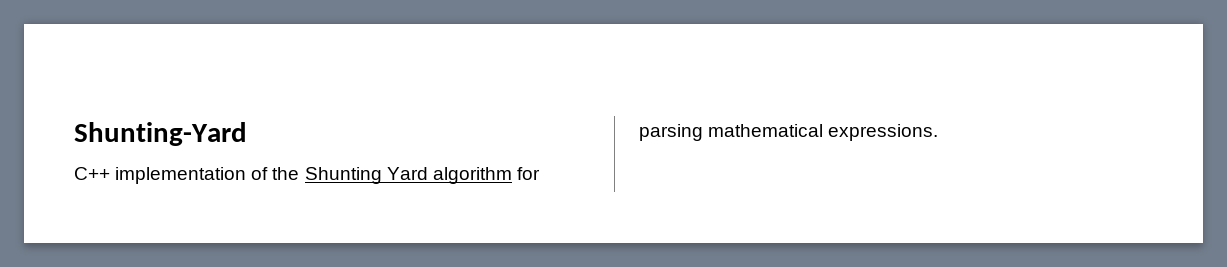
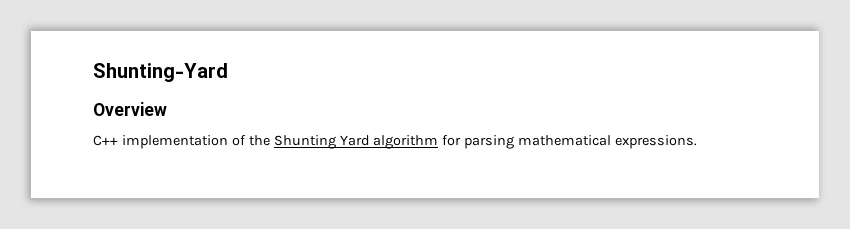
(247, 134) none -> [93,102,167,116] // Overview

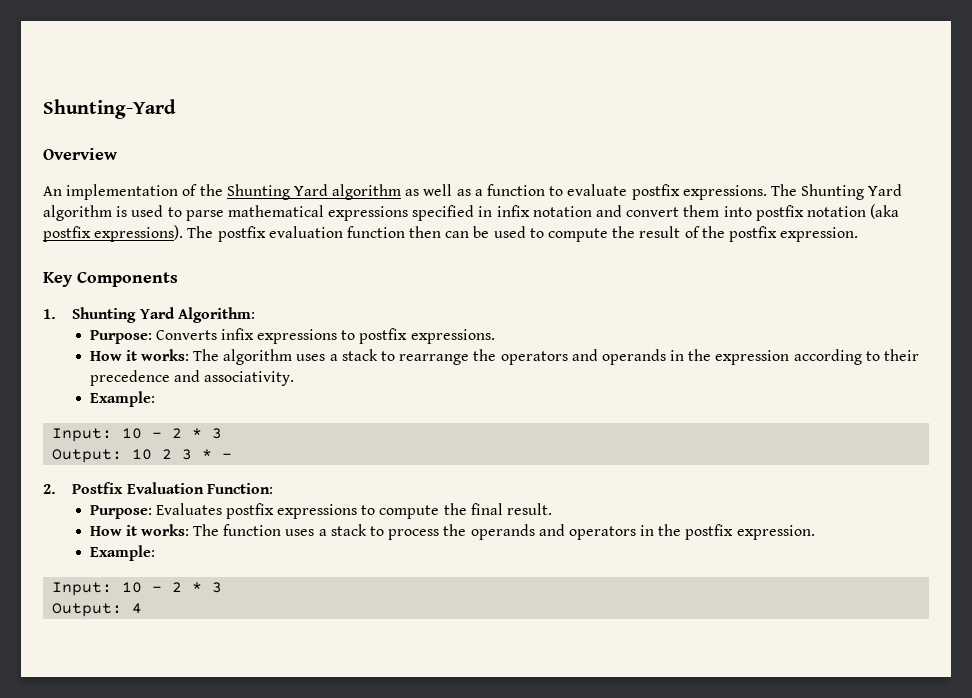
[93,135,118,146] C++ -> [43,186,62,196] An
[442,135,698,149] for parsing mathematical expressions. -> [405,184,903,200] [43,204,900,221] [43,225,859,242] [43,272,178,287] [43,307,255,323] [89,328,495,344] [89,349,920,365] [89,370,294,386] [89,391,155,407] [52,428,223,442] [52,449,233,463] [43,482,273,494] [89,503,552,519] [89,524,815,540] [89,545,155,561] [52,582,223,596] [52,603,143,617] as well as a function to evaluate postfix expressions. The Shunting Yard algorithm is used to parse mathematical expressions specified in infix notation and convert them into postfix notation (aka postfix expressions). The postfix evaluation function then can be used to compute the result of the postfix expression. // Key Components // 1. Shunting Yard Algorithm: // Purpose: Converts infix expressions to postfix expressions. // How it works: The algorithm uses a stack to rearrange the operators and operands in the expression according to their precedence and associativity. // Example: // Input: 10 - 2 * 3 // Output: 10 2 3 * - // 2. Postfix Evaluation Function: // Purpose: Evaluates postfix expressions to compute the final result. // How it works: The function uses a stack to process the operands and operators in the postfix expression. // Example: // Input: 10 - 2 * 3 // Output: 4

